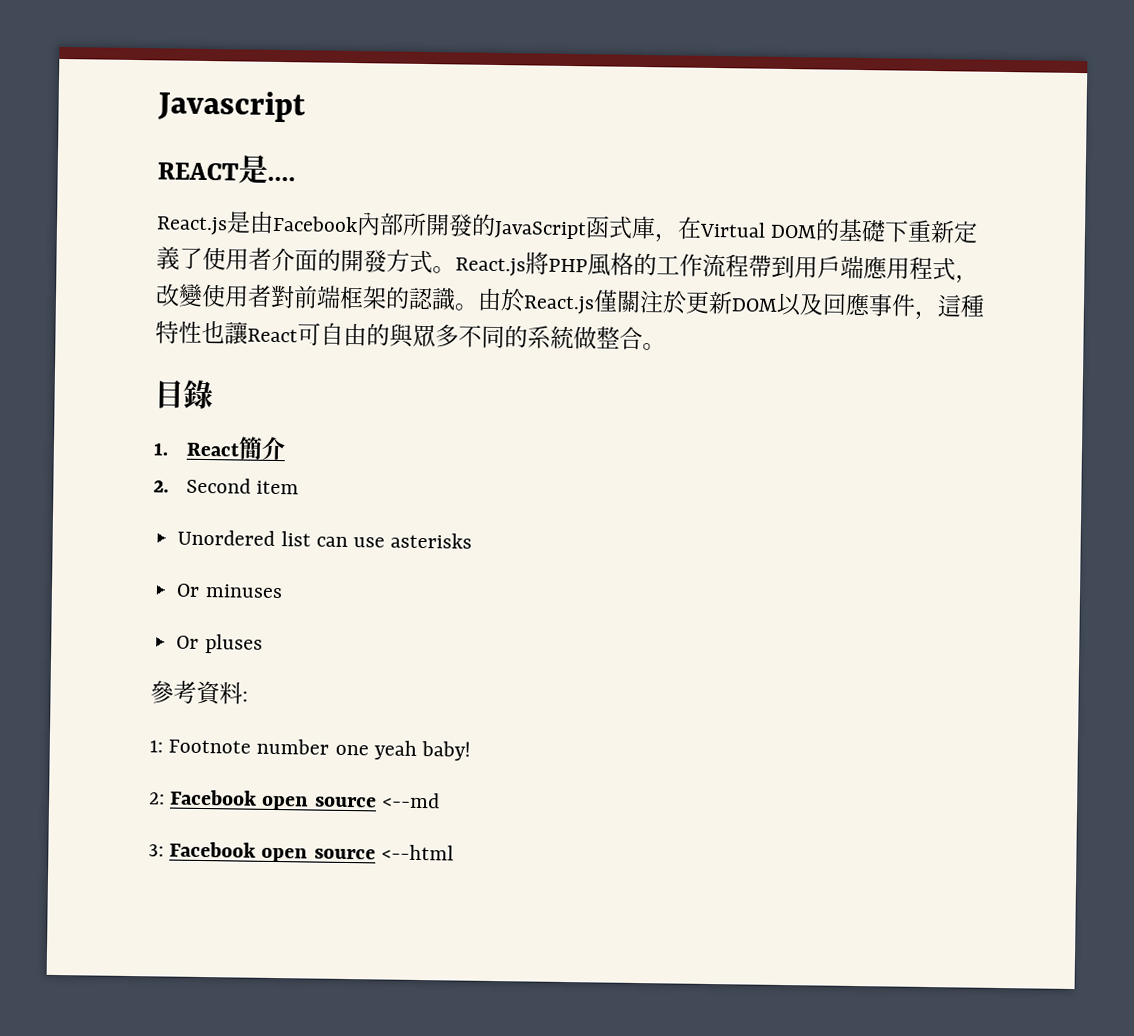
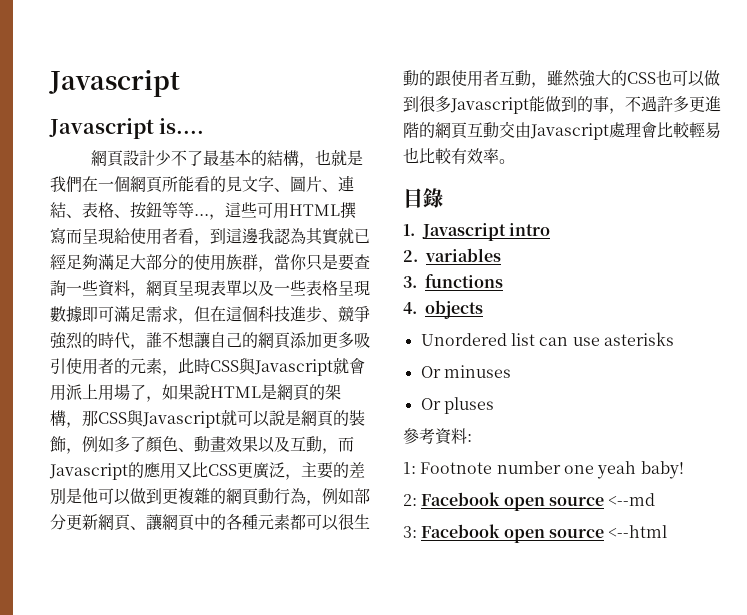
[157,154,296,184] [156,210,979,244] [156,246,979,284] [155,283,985,321] [155,320,643,351] REACT是.... // React.js是由Facebook內部所開發的JavaScript函式庫，在Virtual DOM的基礎下重新定義了使用者介面的開發方式。React.js將PHP風格的工作流程帶到用戶端應用程式，改變使用者對前端框架的認識。由於React.js僅關注於更新DOM以及回應事件，這種特性也讓React可自由的與眾多不同的系統做整合 -> [49,118,205,139] [91,149,364,168] [50,175,354,193] [50,202,356,220] [50,227,370,246] [50,254,370,272] [50,280,370,298] [50,306,370,324] [50,331,370,350] [50,358,365,376] [50,384,341,402] [50,410,365,428] [50,436,354,454] [49,462,365,480] [50,488,370,506] [50,514,370,531] [403,69,720,88] [403,96,721,114] [403,121,721,140] [403,147,499,164] Javascript is.... // 網頁設計少不了最基本的結構，也就是我們在一個網頁所能看的見文字、圖片、連結、表格、按鈕等等...，這些可用HTML撰寫而呈現給使用者看，到這邊我認為其實就已經足夠滿足大部分的使用族群，當你只是要查詢一些資料，網頁呈現表單以及一些表格呈現數據即可滿足需求，但在這個科技進步、競爭強烈的時代，誰不想讓自己的網頁添加更多吸引使用者的元素，此時CSS與Javascript就會用派上用場了，如果說HTML是網頁的架構，那CSS與Javascript就可以說是網頁的裝飾，例如多了顏色、動畫效果以及互動，而Javascript的應用又比CSS更廣泛，主要的差別是他可以做到更複雜的網頁動行為，例如部分更新網頁、讓網頁中的各種元素都可以很生動的跟使用者互動，雖然強大的CSS也可以做到很多Javascript能做到的事，不過許多更進階的網頁互動交由Javascript處理會比較輕易也比較有效率
[185,436,286,461] React簡介 -> [422,223,551,241] Javascript intro
[185,477,300,495] Second item -> [425,248,501,262] [403,274,503,288] [403,300,483,319] variables // 3. functions // 4. objects

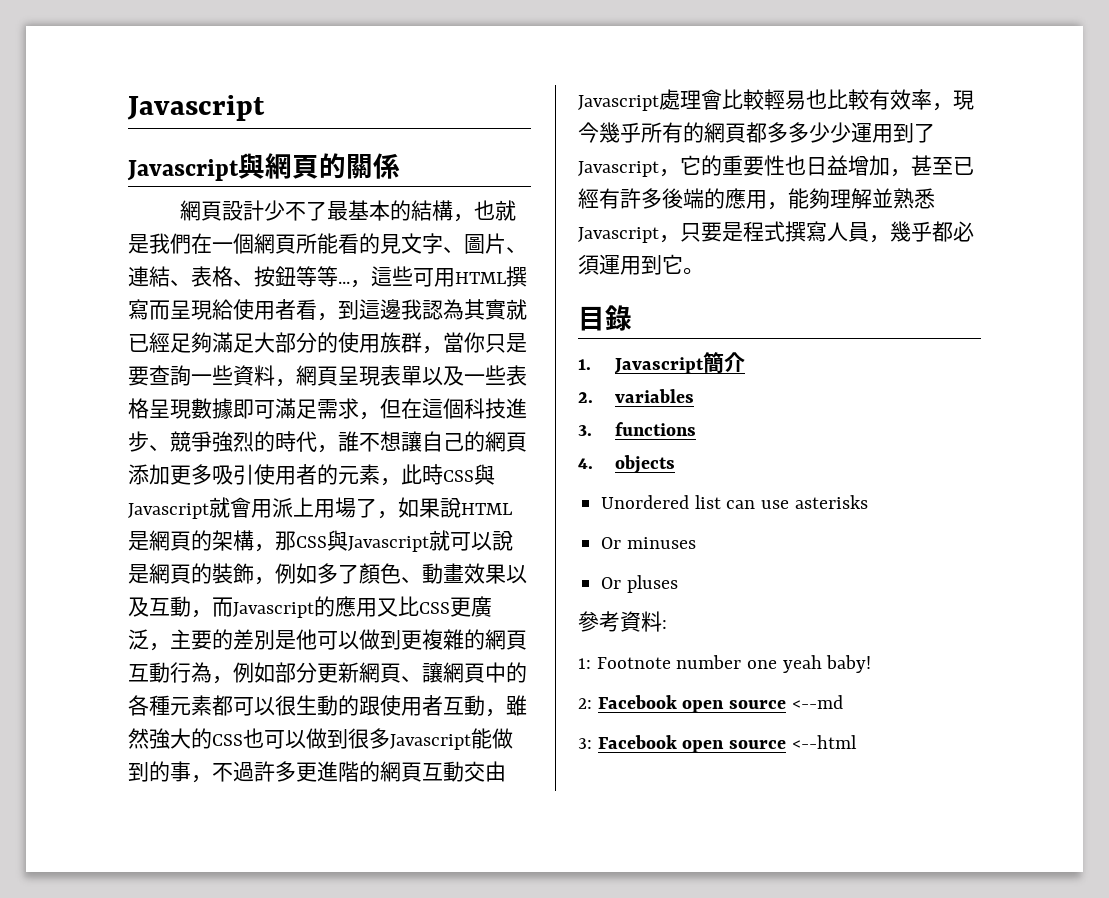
[159,118,205,134] is.... -> [238,153,400,179] 與網頁的關係
(259, 496) none -> [128,664,149,682] 互
(499, 156) none -> [932,90,974,111] [578,122,935,143] [578,155,974,177] [578,188,935,210] [578,221,974,243] [578,254,683,275] ，現今幾乎所有的網頁都多多少少運用到了Javascript，它的重要性也日益增加，甚至已經有許多後端的應用，能夠理解並熟悉Javascript，只要是程式撰寫人員，幾乎都必須運用到它
[509,223,551,236] intro -> [702,352,745,374] 簡介

